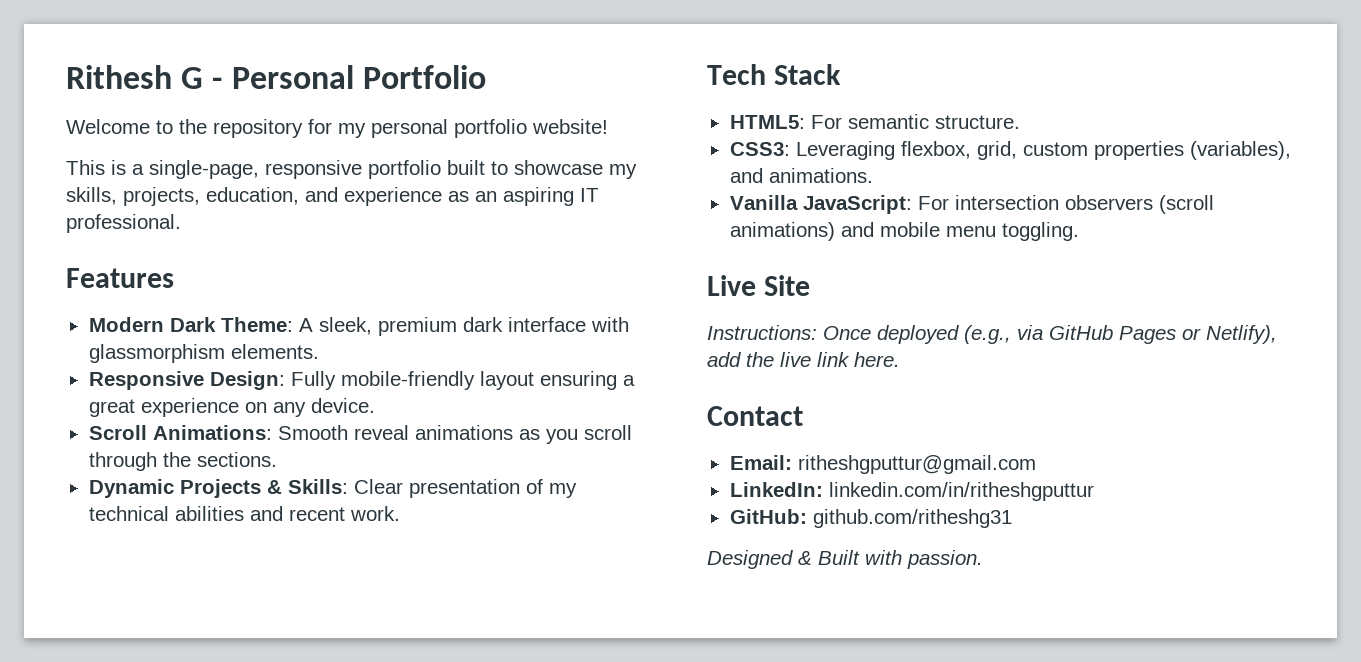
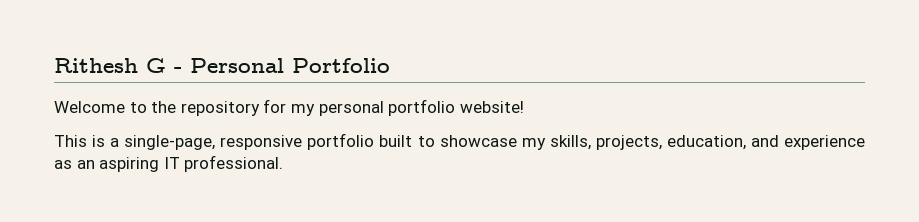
[66,268,174,288] [88,317,629,336] [88,344,319,363] [88,371,635,390] [88,398,375,417] [88,425,632,444] [88,452,277,471] [88,479,577,498] [88,506,400,521] [707,64,841,85] [729,114,1020,129] [729,141,1291,160] [729,168,873,183] [729,195,1214,214] [729,222,1079,241] [707,275,810,296] [707,325,1277,344] [707,352,900,367] [707,406,803,426] [729,455,1036,474] [729,482,1094,501] [729,509,1012,528] [707,550,983,569] // Features // Modern Dark Theme: A sleek, premium dark interface with glassmorphism elements. // Responsive Design: Fully mobile-friendly layout ensuring a great experience on any device. // Scroll Animations: Smooth reveal animations as you scroll through the sections. // Dynamic Projects & Skills: Clear presentation of my technical abilities and recent work. // Tech Stack // HTML5: For semantic structure. // CSS3: Leveraging flexbox, grid, custom properties (variables), and animations. // Vanilla JavaScript: For intersection observers (scroll animations) and mobile menu toggling. // Live Site // Instructions: Once deployed (e.g., via GitHub Pages or Netlify), add the live link here. // Contact // Email: ritheshgputtur@gmail.com // LinkedIn: linkedin.com/in/ritheshgputtur // GitHub: github.com/ritheshg31 // Designed & Built with passion. -> (284, 163) none

